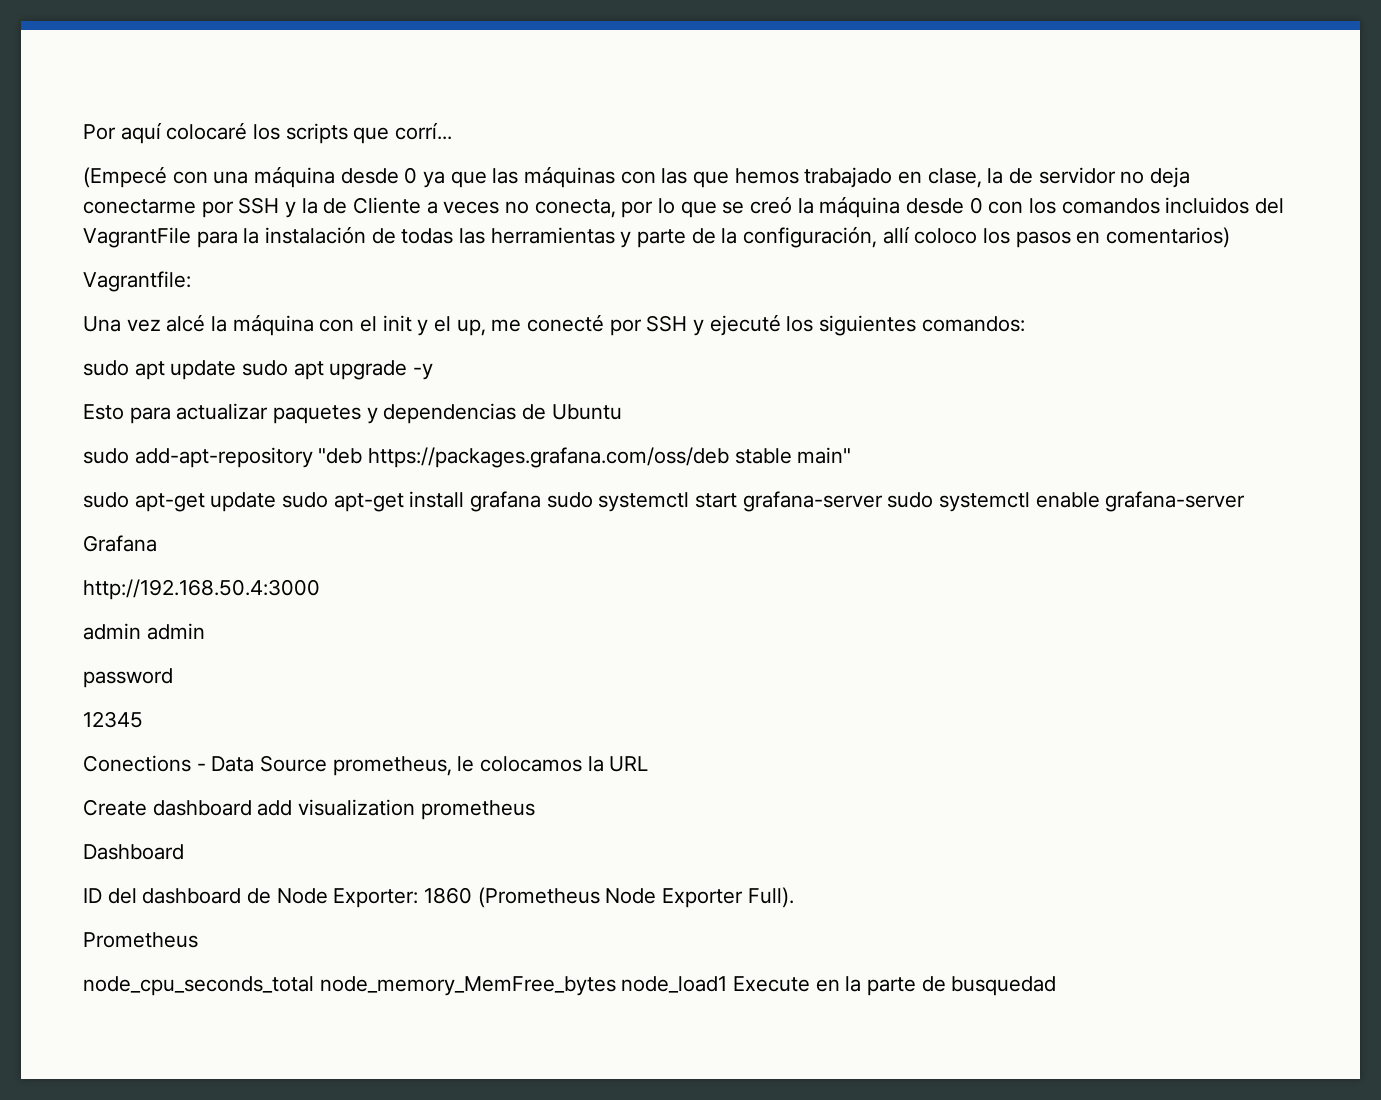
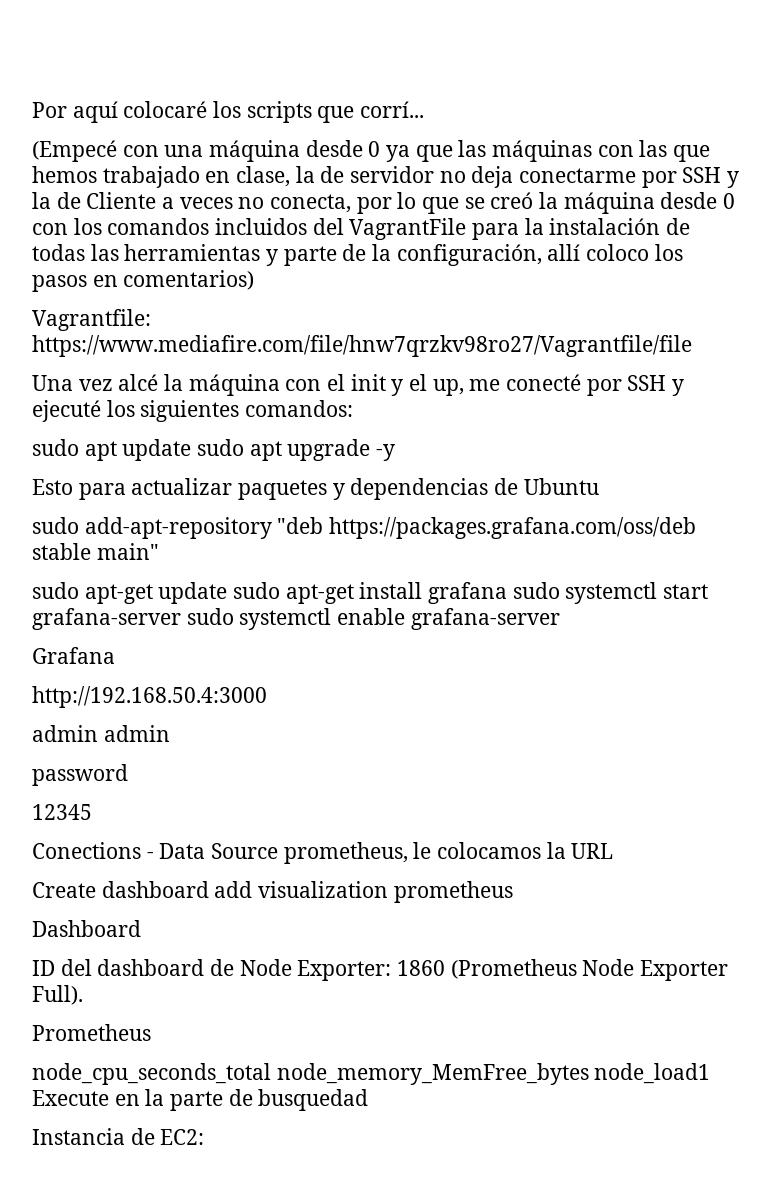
(191, 281) none -> [32,335,692,357] https://www.mediafire.com/file/hnw7qrzkv98ro27/Vagrantfile/file
(1057, 986) none -> [32,1128,205,1145] // Instancia de EC2:

